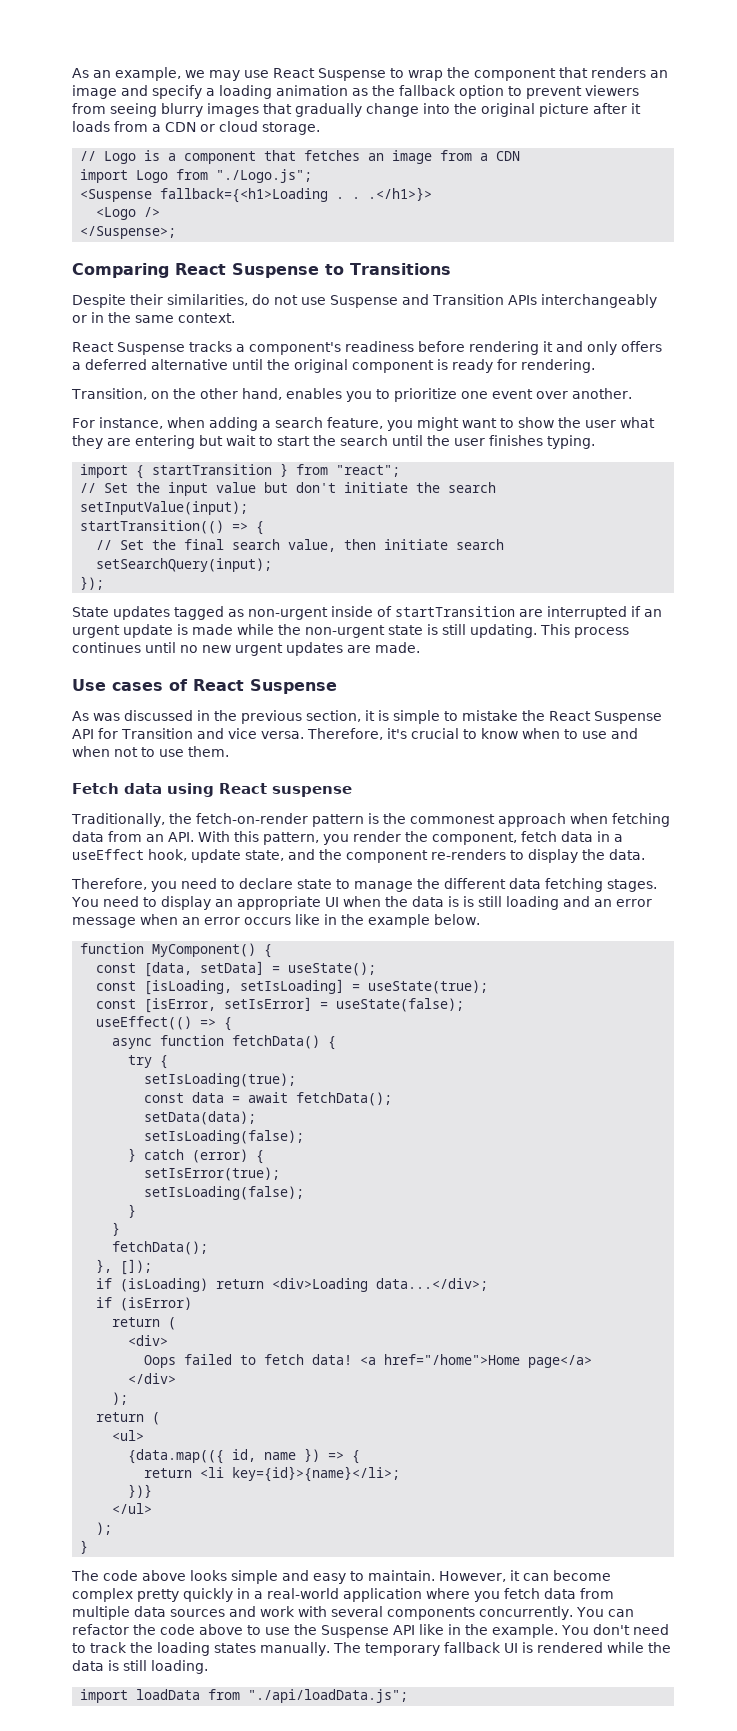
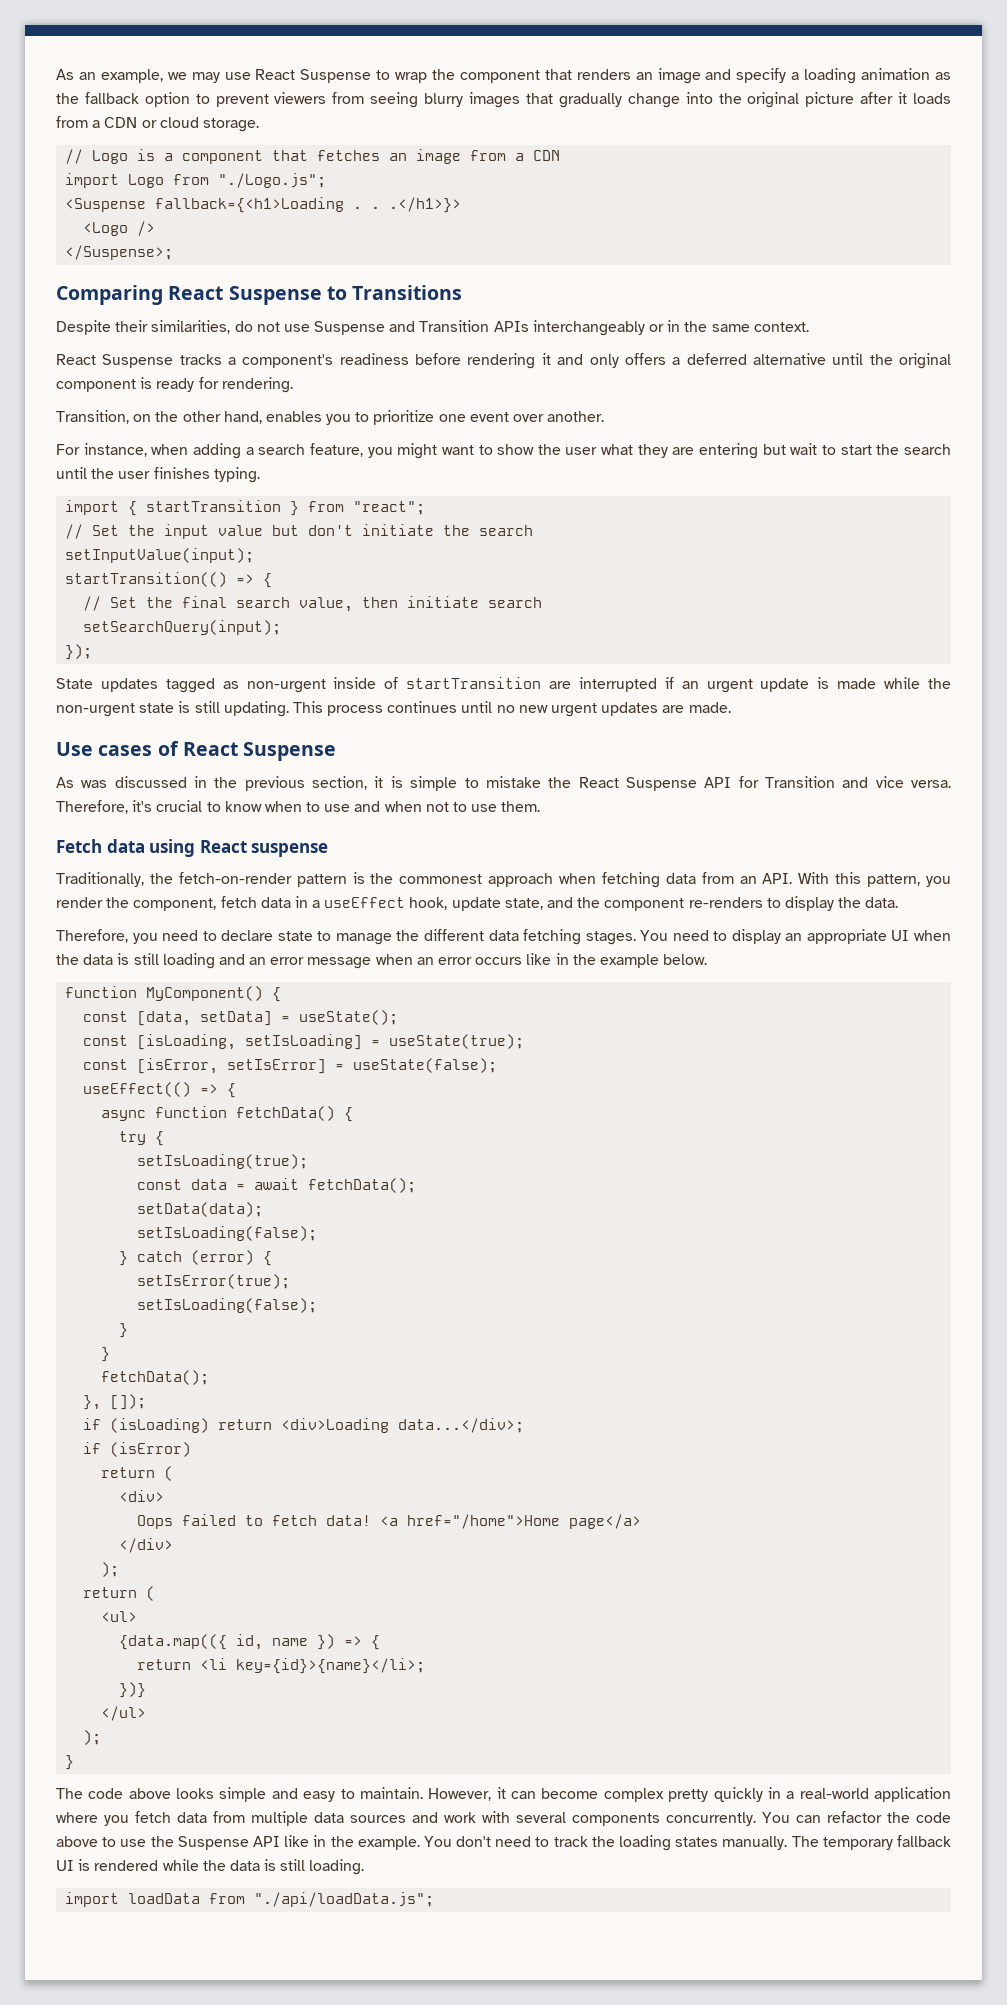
[462,896,474,907] is -> (130, 959) none

